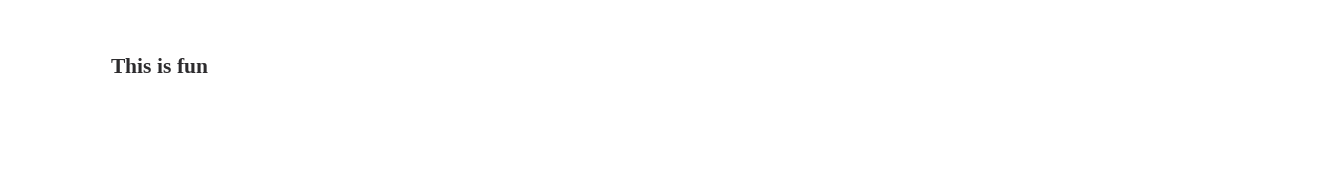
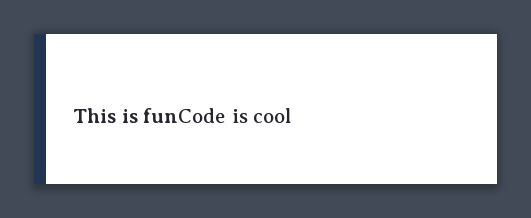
[176,58,208,73] fun -> [143,108,292,123] funCode is cool

